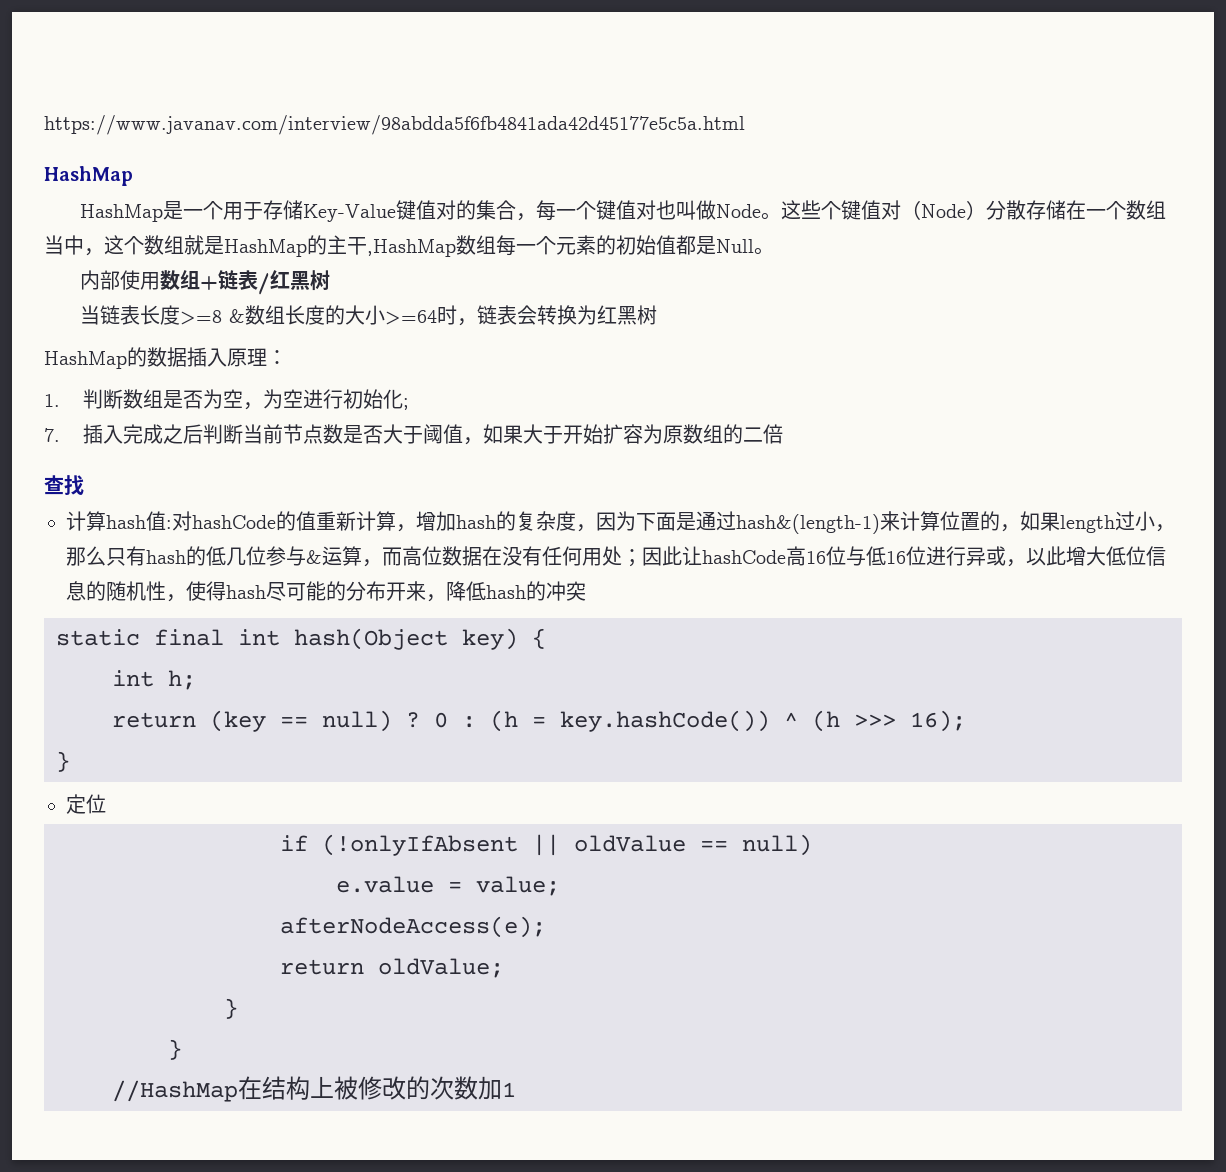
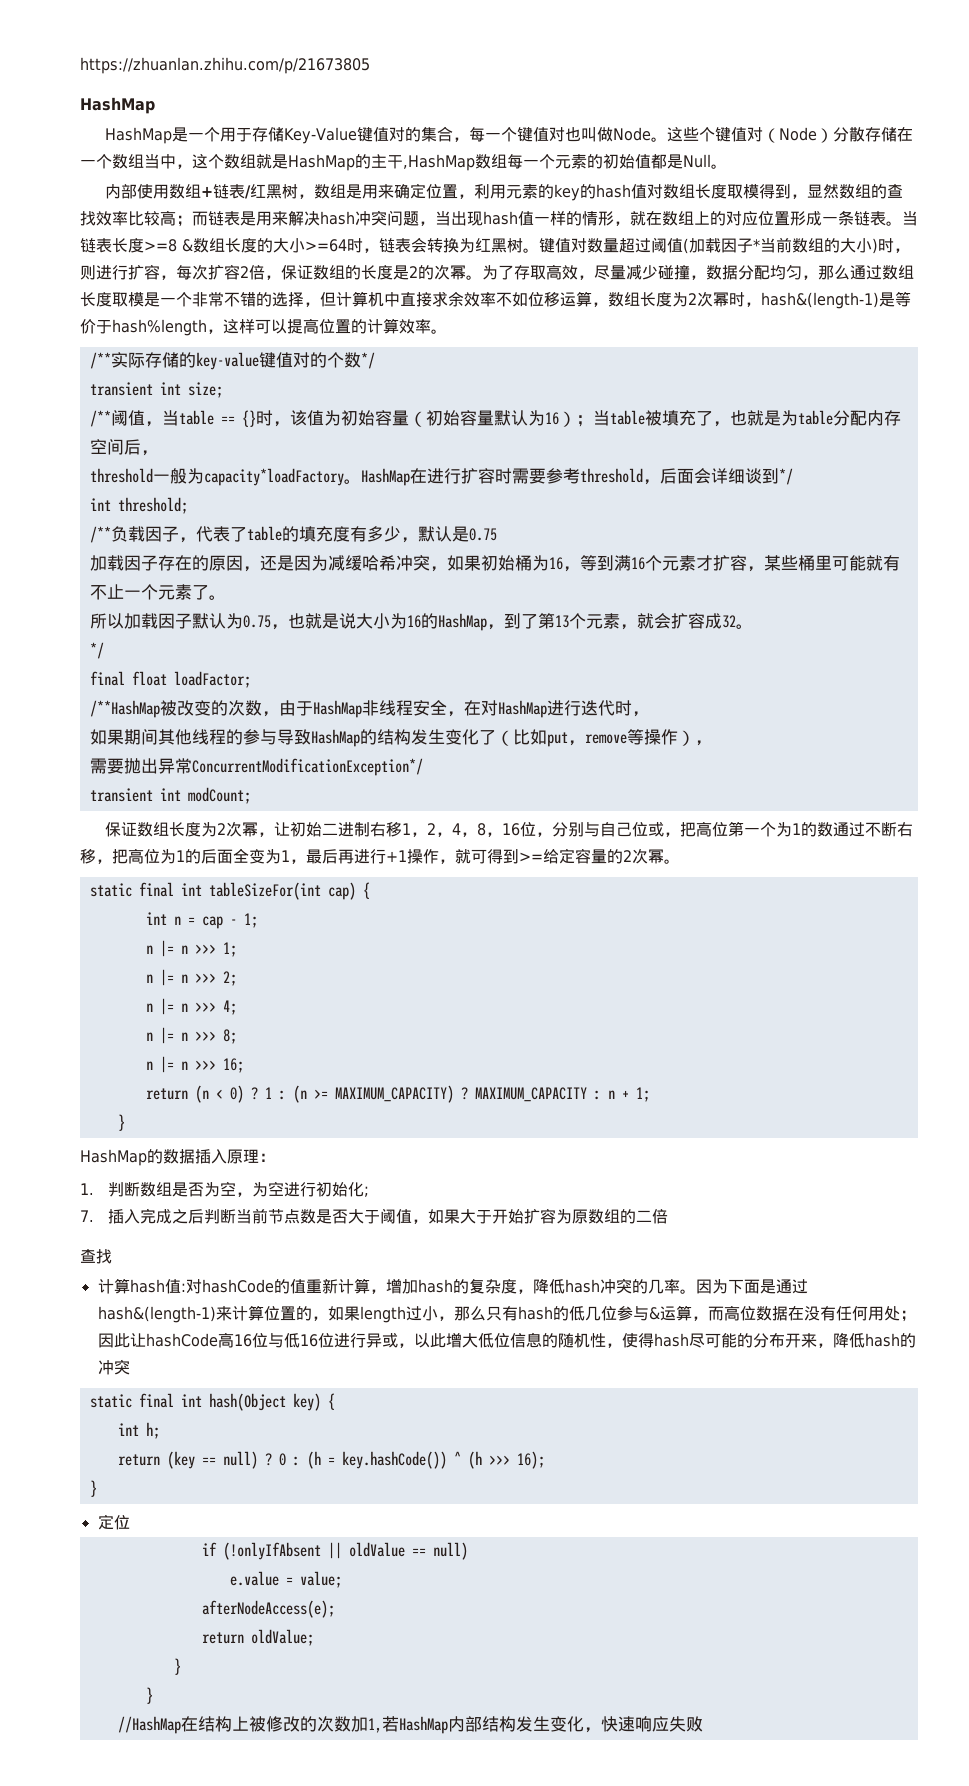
[44,115,745,135] https://www.javanav.com/interview/98abdda5f6fb4841ada42d45177e5c5a.html -> [80,57,370,74] https://zhuanlan.zhihu.com/p/21673805
(331, 280) // -> [298,183,904,201] [80,210,902,227] ，数组是用来确定位置，利用元素的key的hash值对数组长度取模得到，显然数组的查找效率比较高；而链表是用来解决hash冲突问题，当出现hash值一样的情形，就在数组上的对应位置形成一条链表。
(658, 315) none -> [523,237,910,254] [80,264,914,280] [80,291,911,309] [80,318,447,336] [89,352,375,370] [89,382,223,398] [89,410,901,427] [89,439,158,456] [89,468,793,486] [89,497,188,514] [89,526,497,543] [89,555,900,572] [89,584,226,600] [89,613,753,631] [89,642,104,659] [89,671,251,688] [89,700,649,718] [89,729,712,747] [89,758,423,776] [89,787,251,804] [105,821,914,837] [80,848,680,864] [89,882,370,900] [145,912,258,929] [145,940,237,957] [145,969,237,986] [145,998,237,1015] [145,1027,237,1044] [145,1056,244,1073] [145,1085,650,1103] [117,1114,125,1131] 。键值对数量超过阈值(加载因子*当前数组的大小)时，则进行扩容，每次扩容2倍，保证数组的长度是2的次幂。为了存取高效，尽量减少碰撞，数据分配均匀，那么通过数组长度取模是一个非常不错的选择，但计算机中直接求余效率不如位移运算，数组长度为2次幂时，hash&(length-1)是等价于hash%length，这样可以提高位置的计算效率。 // /**实际存储的key-value键值对的个数*/ // transient int size; // /**阈值，当table == {}时，该值为初始容量（初始容量默认为16）；当table被填充了，也就是为table分配内存空间后， // threshold一般为capacity*loadFactory。HashMap在进行扩容时需要参考threshold，后面会详细谈到*/ // int threshold; // /**负载因子，代表了table的填充度有多少，默认是0.75 // 加载因子存在的原因，还是因为减缓哈希冲突，如果初始桶为16，等到满16个元素才扩容，某些桶里可能就有不止一个元素了。 // 所以加载因子默认为0.75，也就是说大小为16的HashMap，到了第13个元素，就会扩容成32。 // */ // final float loadFactor; // /**HashMap被改变的次数，由于HashMap非线程安全，在对HashMap进行迭代时， // 如果期间其他线程的参与导致HashMap的结构发生变化了（比如put，remove等操作）， // 需要抛出异常ConcurrentModificationException*/ // transient int modCount; // 保证数组长度为2次幂，让初始二进制右移1，2，4，8，16位，分别与自己位或，把高位第一个为1的数通过不断右移，把高位为1的后面全变为1，最后再进行+1操作，就可得到>=给定容量的2次幂。 // static final int tableSizeFor(int cap) { // int n = cap - 1; // n |= n >>> 1; // n |= n >>> 2; // n |= n >>> 4; // n |= n >>> 8; // n |= n >>> 16; // return (n < 0) ? 1 : (n >= MAXIMUM_CAPACITY) ? MAXIMUM_CAPACITY : n + 1; // }
(596, 528) none -> [532,1278,696,1294] 降低hash冲突的几率。
[502,1082,516,1097] 1 -> [367,1716,703,1734] 1,若HashMap内部结构发生变化，快速响应失败

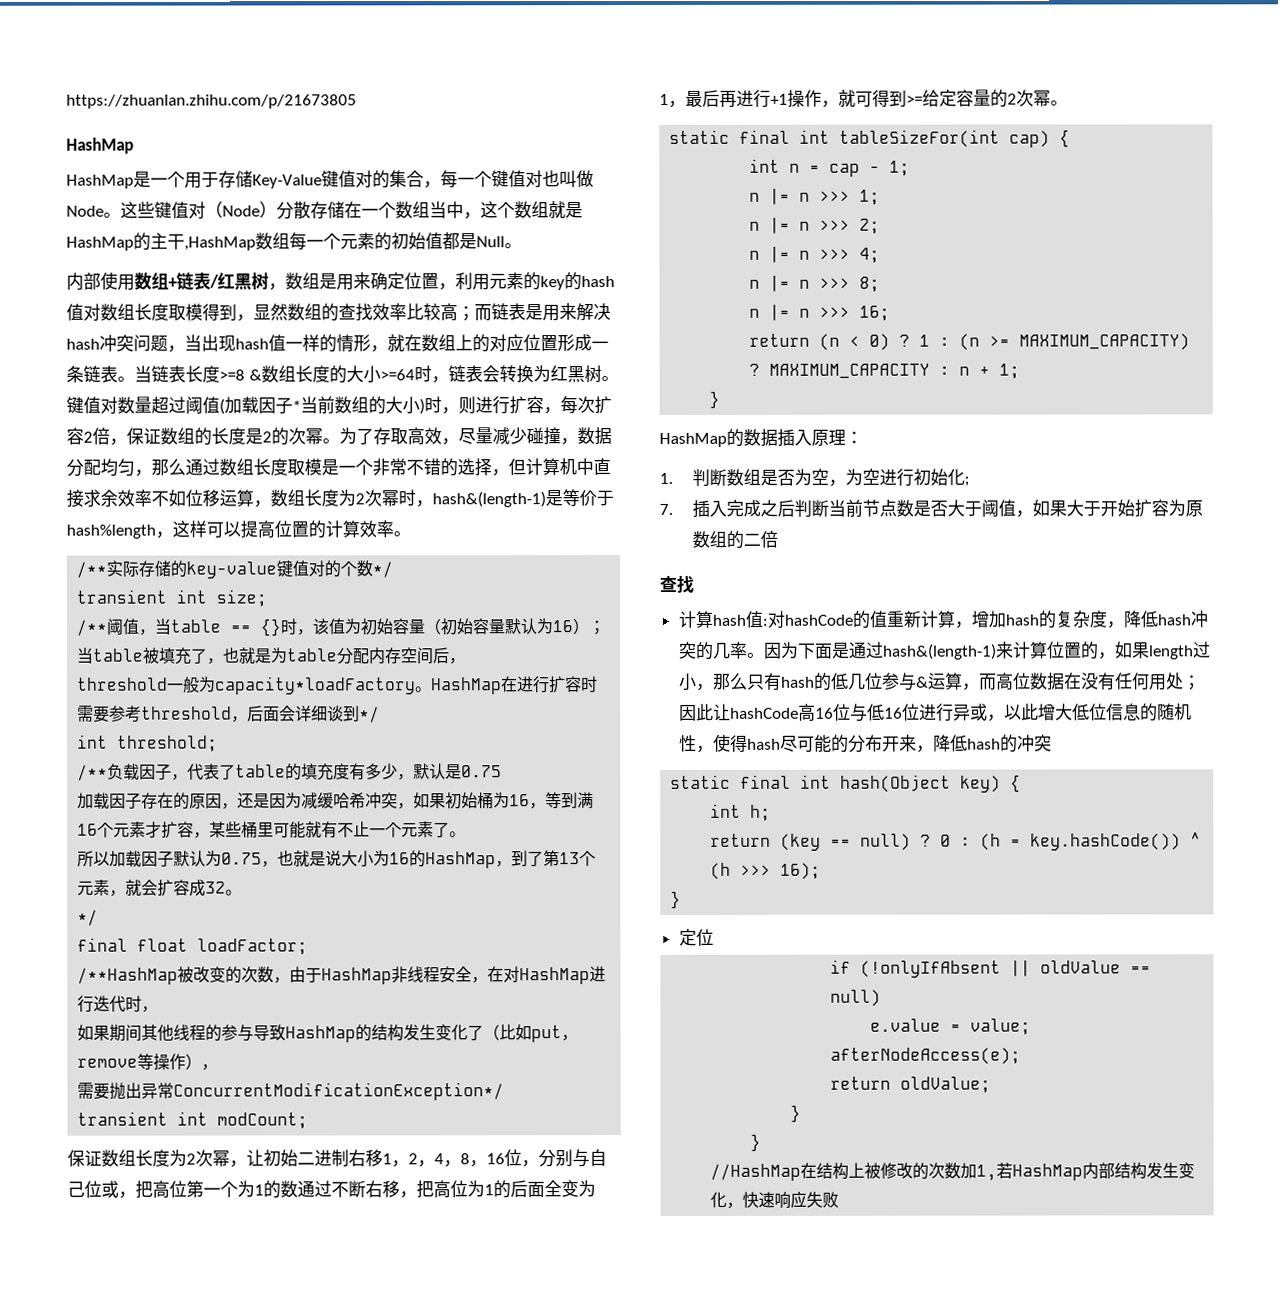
[699,127,716,142] 个 -> (155, 210) none

